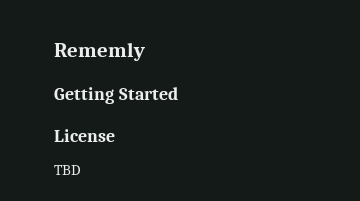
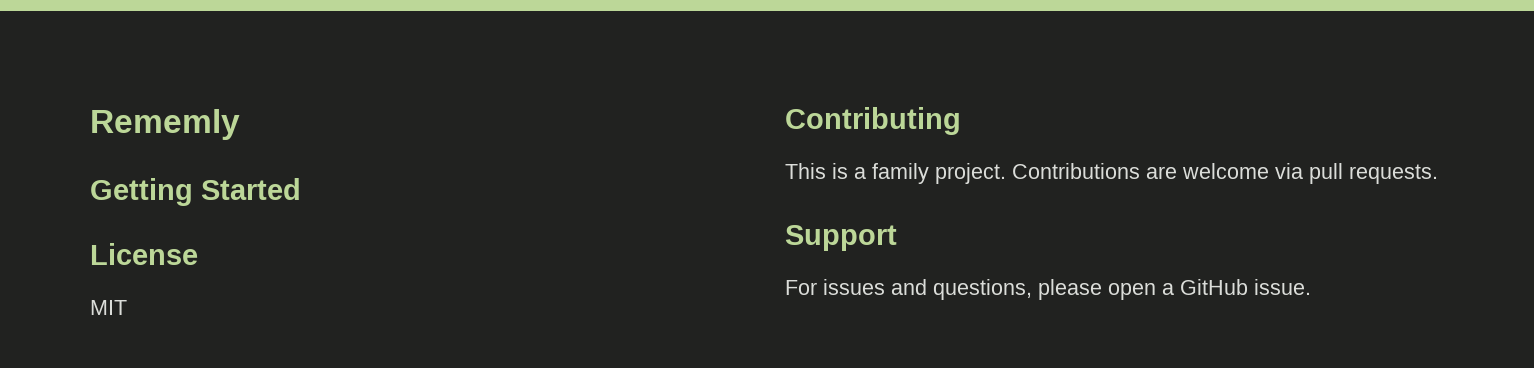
[54,165,80,175] TBD -> [90,300,127,315] [785,107,961,135] [785,163,1438,184] [785,225,897,251] [785,279,1311,300] MIT // Contributing // This is a family project. Contributions are welcome via pull requests. // Support // For issues and questions, please open a GitHub issue.

